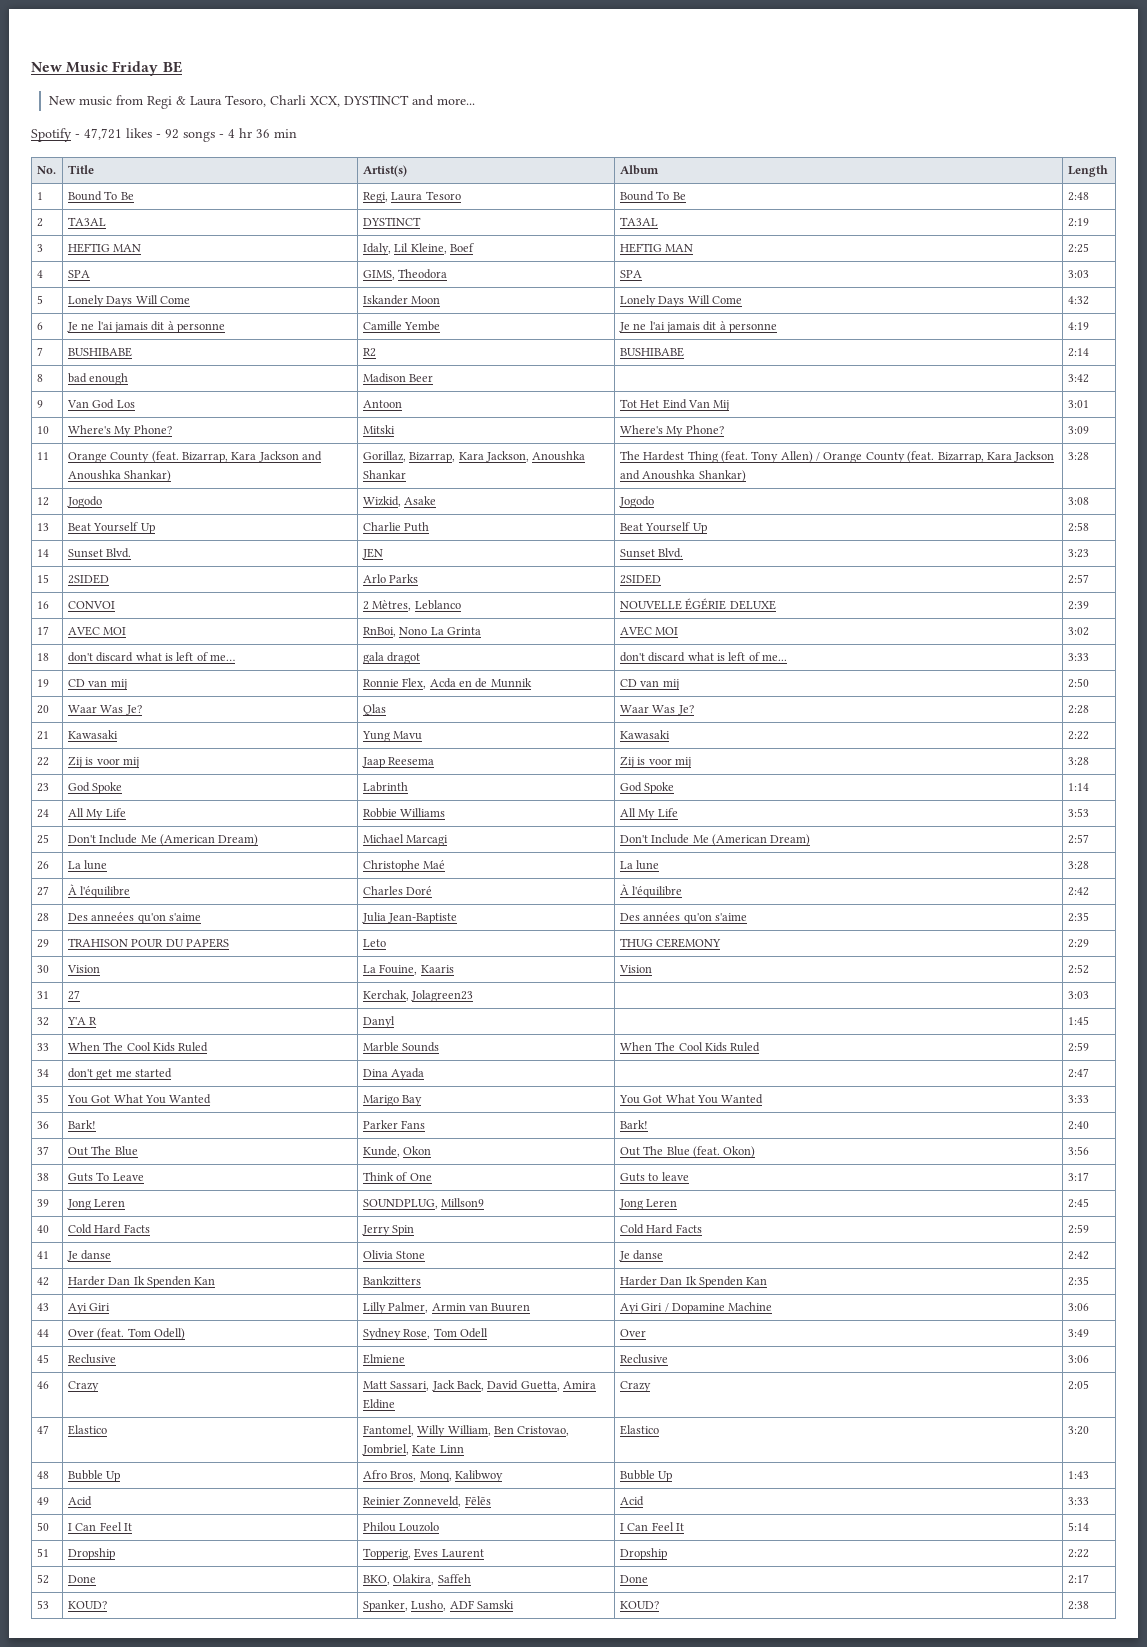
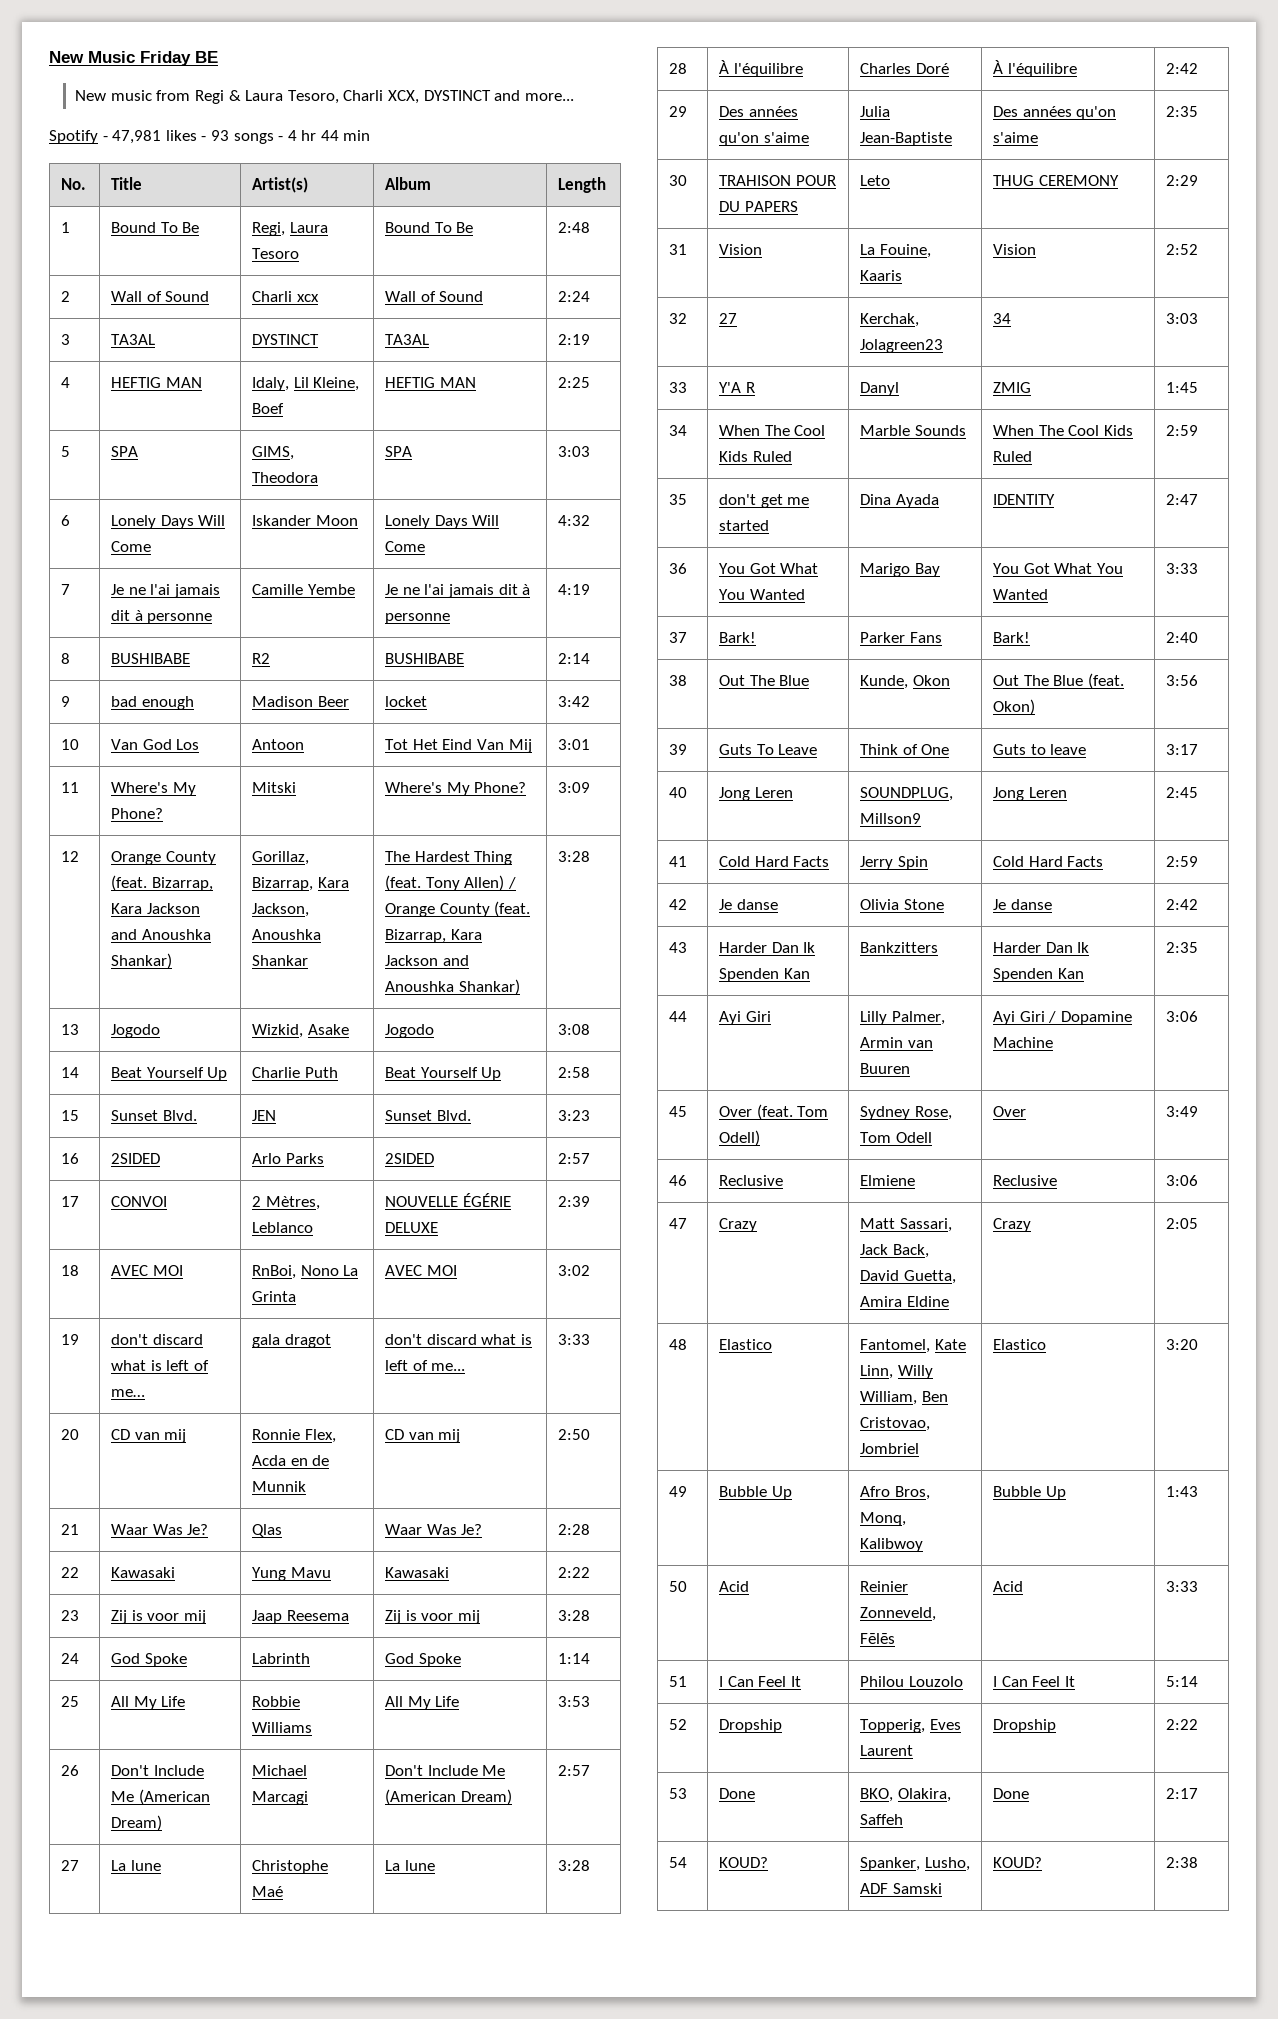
[84,128,122,140] 47,721 -> [112,130,162,144] 47,981
[165,129,179,139] 92 -> [210,130,229,141] 93
[256,129,270,138] 36 -> [320,130,339,141] 44
(43, 222) none -> [111,291,210,302] [252,291,319,302] [385,291,484,302] [558,291,591,302] [61,334,71,345] | Wall of Sound | Charli xcx | Wall of Sound | 2:24 // 3
[36,244,43,252] 3 -> [61,377,71,388] 4
[36,270,43,278] 4 -> [61,446,71,457] 5
[36,295,43,304] 5 -> [61,515,71,526] 6
[36,322,43,330] 6 -> [61,584,71,595] 7
[36,347,43,356] 7 -> [61,653,71,664] 8
[36,374,43,382] 8 -> [61,696,71,707] 9
(434, 378) none -> [385,696,428,707] locket
[36,400,43,408] 9 -> [61,739,80,750] 10
[36,426,49,434] 10 -> [61,782,80,793] 11
[36,452,49,460] 11 -> [61,851,80,862] 12
[36,497,49,506] 12 -> [61,1024,80,1035] 13
[36,523,49,531] 13 -> [61,1067,80,1078] 14
[36,549,49,557] 14 -> [61,1110,80,1121] 15
[36,574,49,583] 15 -> [61,1153,80,1164] 16
[36,601,49,609] 16 -> [61,1196,80,1207] 17
[36,626,49,635] 17 -> [61,1265,80,1276] 18
[36,653,49,661] 18 -> [61,1334,80,1345] 19
[36,679,49,687] 19 -> [61,1429,80,1440] 20
[36,705,49,714] 20 -> [61,1524,80,1535] 21
[36,731,49,740] 21 -> [61,1567,80,1578] 22
[36,757,49,766] 22 -> [61,1610,80,1621] 23
[36,783,49,792] 23 -> [61,1653,80,1664] 24
[36,809,49,818] 24 -> [61,1696,80,1707] 25
[36,834,49,844] 25 -> [61,1765,80,1776] 26
[36,861,49,870] 26 -> [61,1860,80,1871] 27
[36,886,49,896] 27 -> [669,63,688,74] 28
[36,913,49,922] [67,912,135,921] 28 | Des anneées -> [669,106,688,117] [719,106,798,117] 29 | Des années
[36,939,49,948] 29 -> [669,175,688,186] 30
[36,965,49,973] 30 -> [669,244,688,255] 31
[36,991,49,999] 31 -> [669,313,688,324] 32
[1067,991,1089,999] [36,1017,49,1026] | 3:03 // 32 -> [993,313,1012,324] [1166,313,1199,324] [669,382,688,393] 34 | 3:03 // 33
(395, 1022) none -> [993,382,1032,393] ZMIG
[36,1043,49,1051] 33 -> [669,425,688,436] 34
[36,1069,49,1077] 34 -> [669,494,688,505] 35
(425, 1074) none -> [993,494,1056,505] IDENTITY
[36,1094,49,1103] 35 -> [669,563,688,574] 36
[36,1121,49,1129] 36 -> [669,632,688,643] 37
[36,1146,49,1155] 37 -> [669,675,688,686] 38
[36,1173,49,1181] 38 -> [669,744,688,755] 39
[36,1199,49,1207] 39 -> [669,787,688,798] 40
[36,1225,49,1233] 40 -> [669,856,688,867] 41
[36,1251,49,1259] 41 -> [669,899,688,910] 42
[36,1277,49,1286] 42 -> [669,942,688,953] 43
[36,1303,49,1311] 43 -> [669,1011,688,1022] 44
[36,1329,49,1337] 44 -> [669,1106,688,1117] 45
[36,1354,49,1363] 45 -> [669,1175,688,1186] 46
[36,1381,49,1389] 46 -> [669,1218,688,1229] 47
[36,1425,49,1434] 47 -> [669,1339,688,1350] 48
(414, 1430) none -> [934,1339,966,1350] [860,1365,894,1379] Kate Linn,
[361,1444,464,1455] Jombriel, Kate Linn -> [860,1443,920,1454] Jombriel
[36,1471,49,1479] 48 -> [669,1486,688,1497] 49
[36,1497,49,1505] 49 -> [669,1581,688,1592] 50
[36,1522,49,1531] 50 -> [669,1676,688,1687] 51
[36,1548,49,1557] 51 -> [669,1719,688,1730] 52
[36,1574,49,1584] 52 -> [669,1788,688,1799] 53
[36,1600,49,1609] 53 -> [669,1857,688,1868] 54

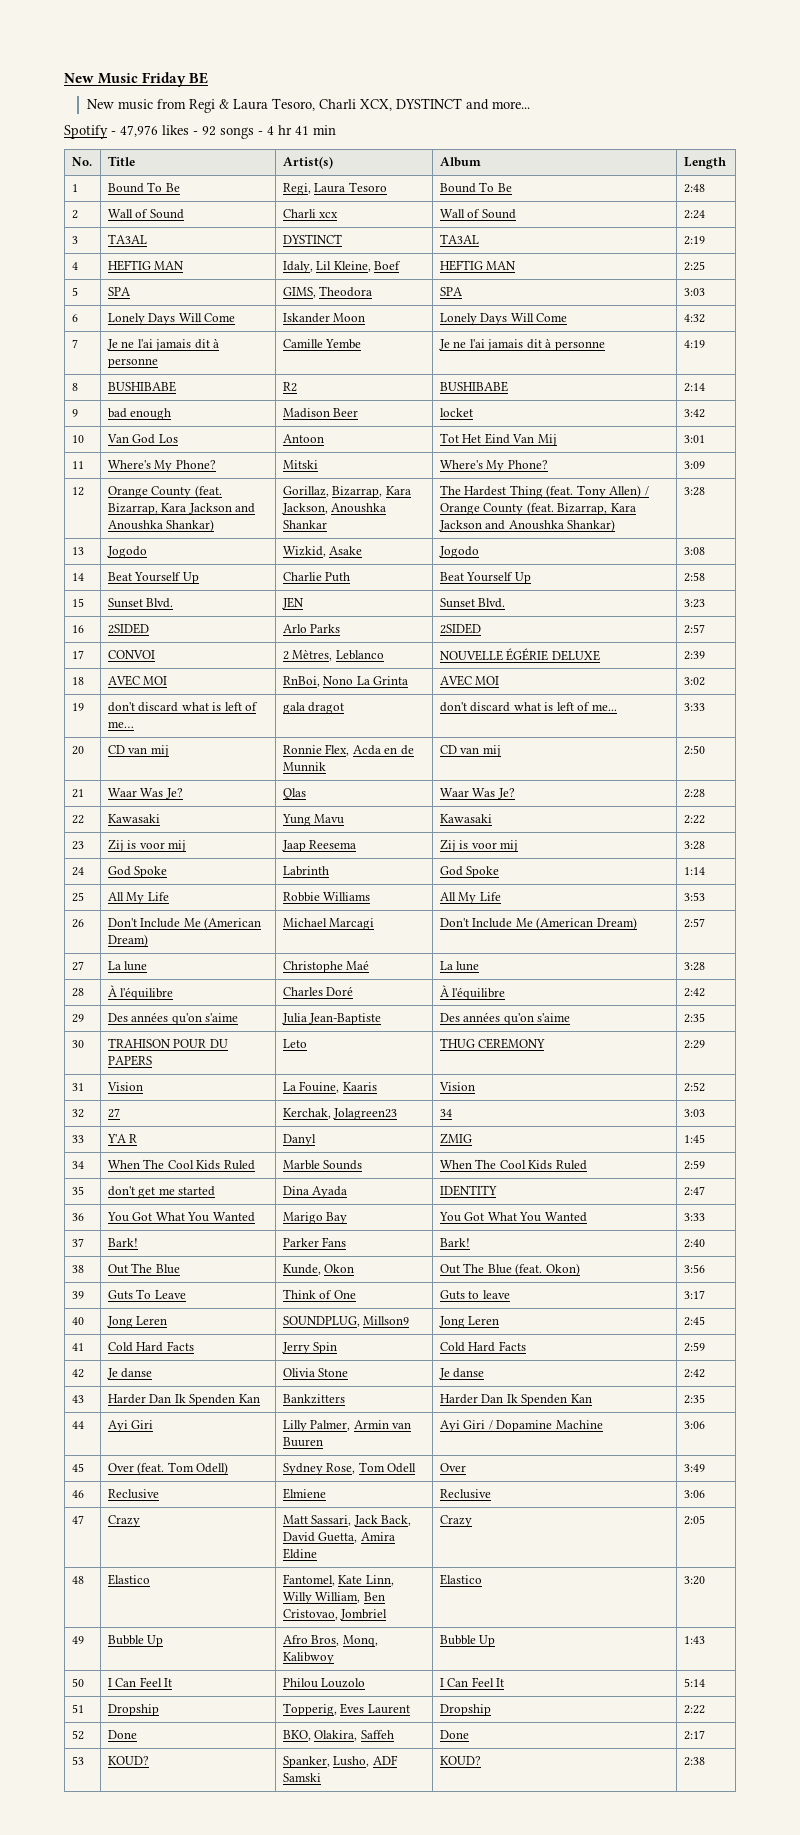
[112,130,162,144] 47,981 -> [120,125,158,137] 47,976
[210,130,229,141] 93 -> [202,126,216,136] 92
[320,130,339,141] 44 -> [295,126,309,135] 41
[719,1581,750,1592] [860,1581,909,1592] [860,1607,937,1621] [860,1633,896,1644] [993,1581,1024,1592] [1166,1581,1199,1592] [669,1676,688,1687] | Acid | Reinier Zonneveld, Fēlēs | Acid | 3:33 // 51 -> (84, 1682) none
[669,1719,688,1730] 52 -> [71,1704,84,1713] 51
[669,1788,688,1799] 53 -> [71,1730,84,1740] 52
[669,1857,688,1868] 54 -> [71,1756,84,1765] 53

